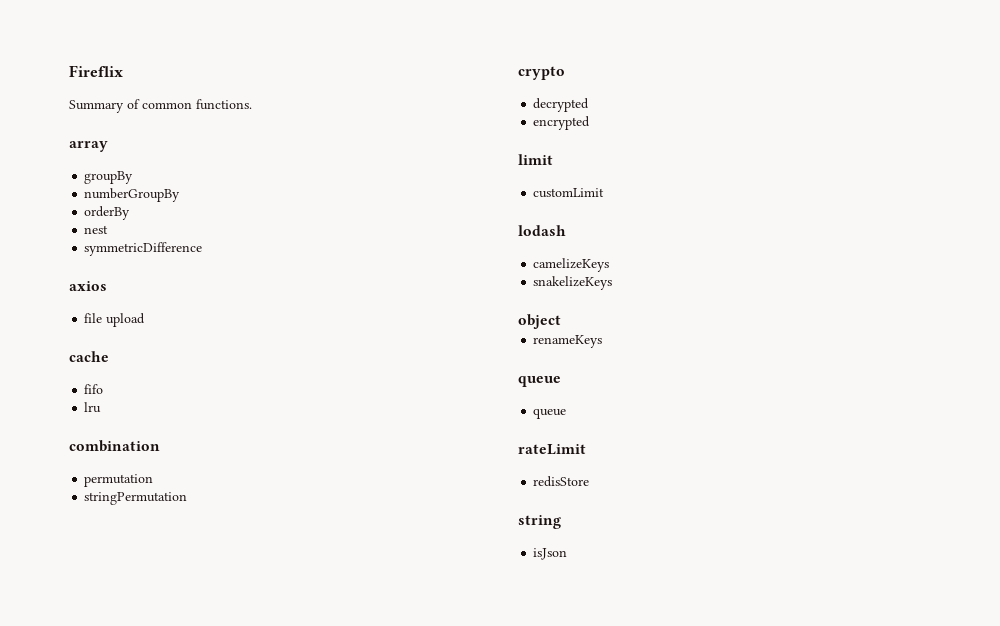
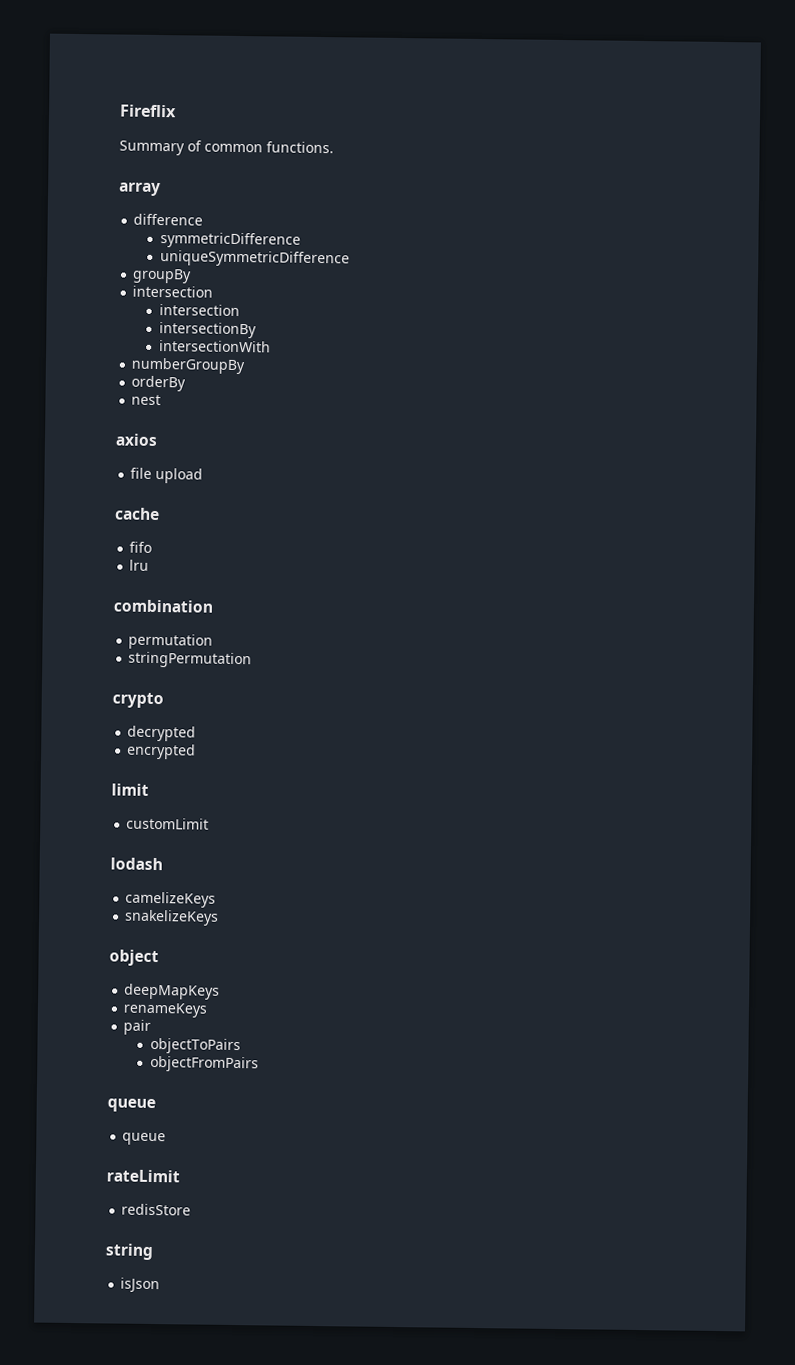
[84,171,134,184] groupBy -> [133,213,204,226] [159,232,301,249] [159,250,350,268] [132,268,193,284] [132,285,214,298] [158,304,240,317] [158,322,257,339] [158,340,271,353] difference // symmetricDifference // uniqueSymmetricDifference // groupBy // intersection // intersection // intersectionBy // intersectionWith
[84,242,203,256] // symmetricDifference -> (162, 400) none
(561, 321) none -> [124,983,221,1000] // deepMapKeys
(603, 341) none -> [123,1019,152,1035] [149,1037,241,1055] [149,1055,259,1073] // pair // objectToPairs // objectFromPairs

